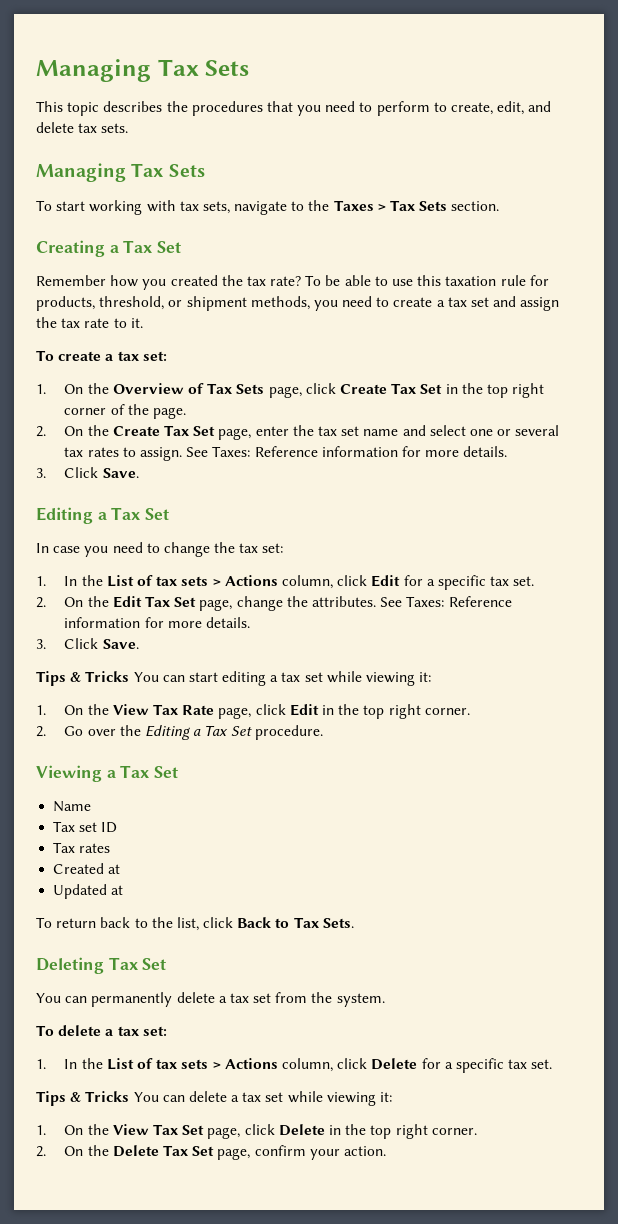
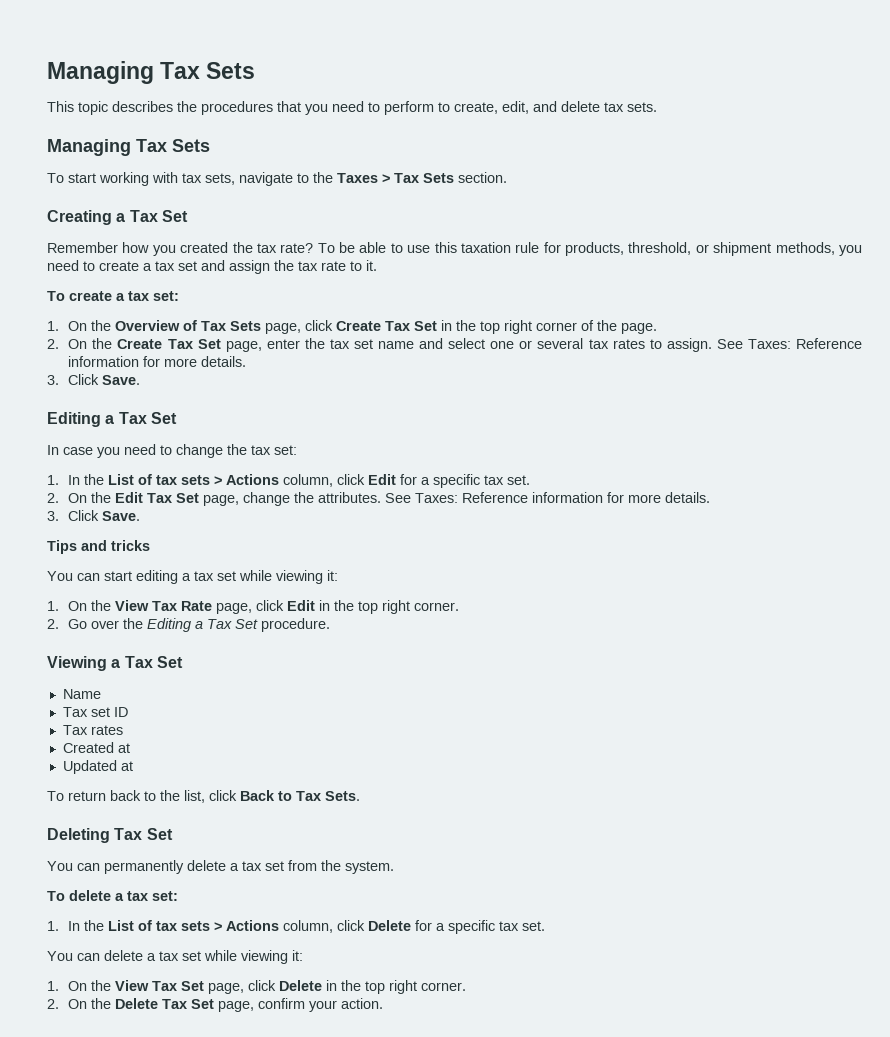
[70,671,130,682] & Tricks -> [81,540,150,551] and tricks //
[36,1091,130,1106] Tips & Tricks -> (546, 926) none

